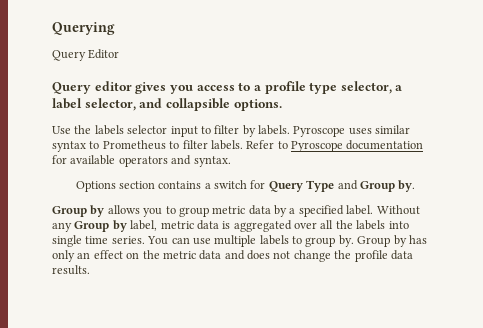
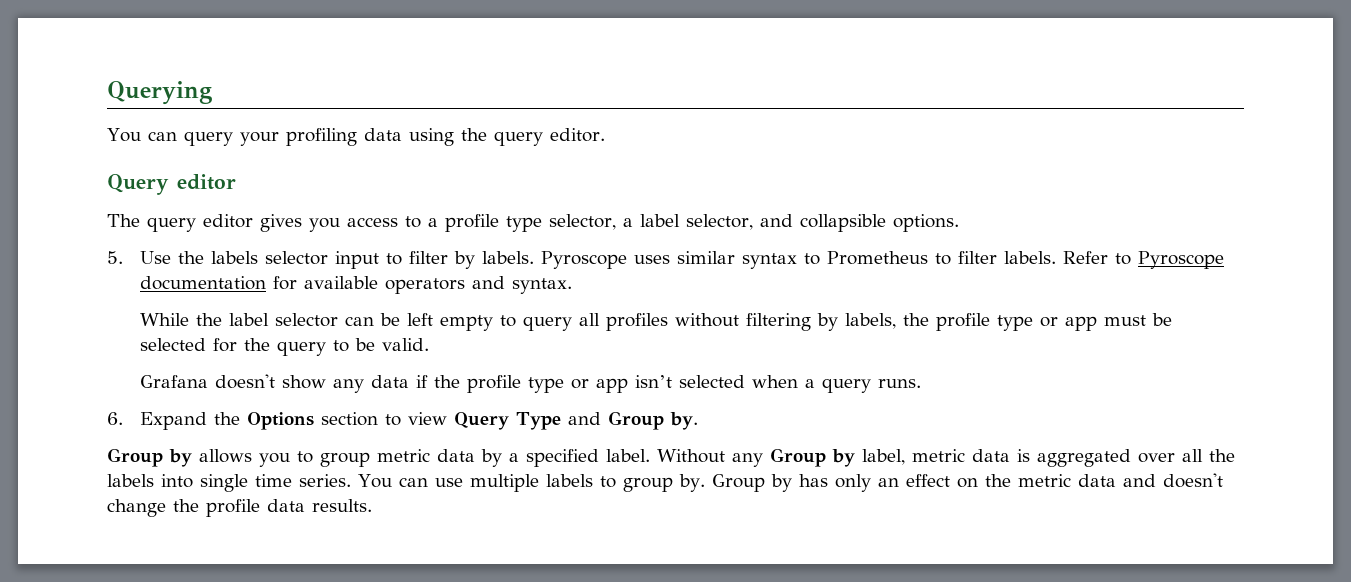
[52,49,120,61] Query Editor -> [107,128,605,146] You can query your profiling data using the query editor.
(132, 86) none -> [107,214,253,232] // The query editor
(282, 105) none -> [107,251,123,264] 5.
[75,180,266,192] Options section contains a switch for -> [139,313,1172,331] [139,338,429,356] [139,374,921,393] [107,412,447,430] While the label selector can be left empty to query all profiles without filtering by labels, the profile type or app must be selected for the query to be valid. // Grafana doesn't show any data if the profile type or app isn’t selected when a query runs. // 6. Expand the Options section to view
[247,250,291,260] does not -> [1162,473,1223,488] doesn't

